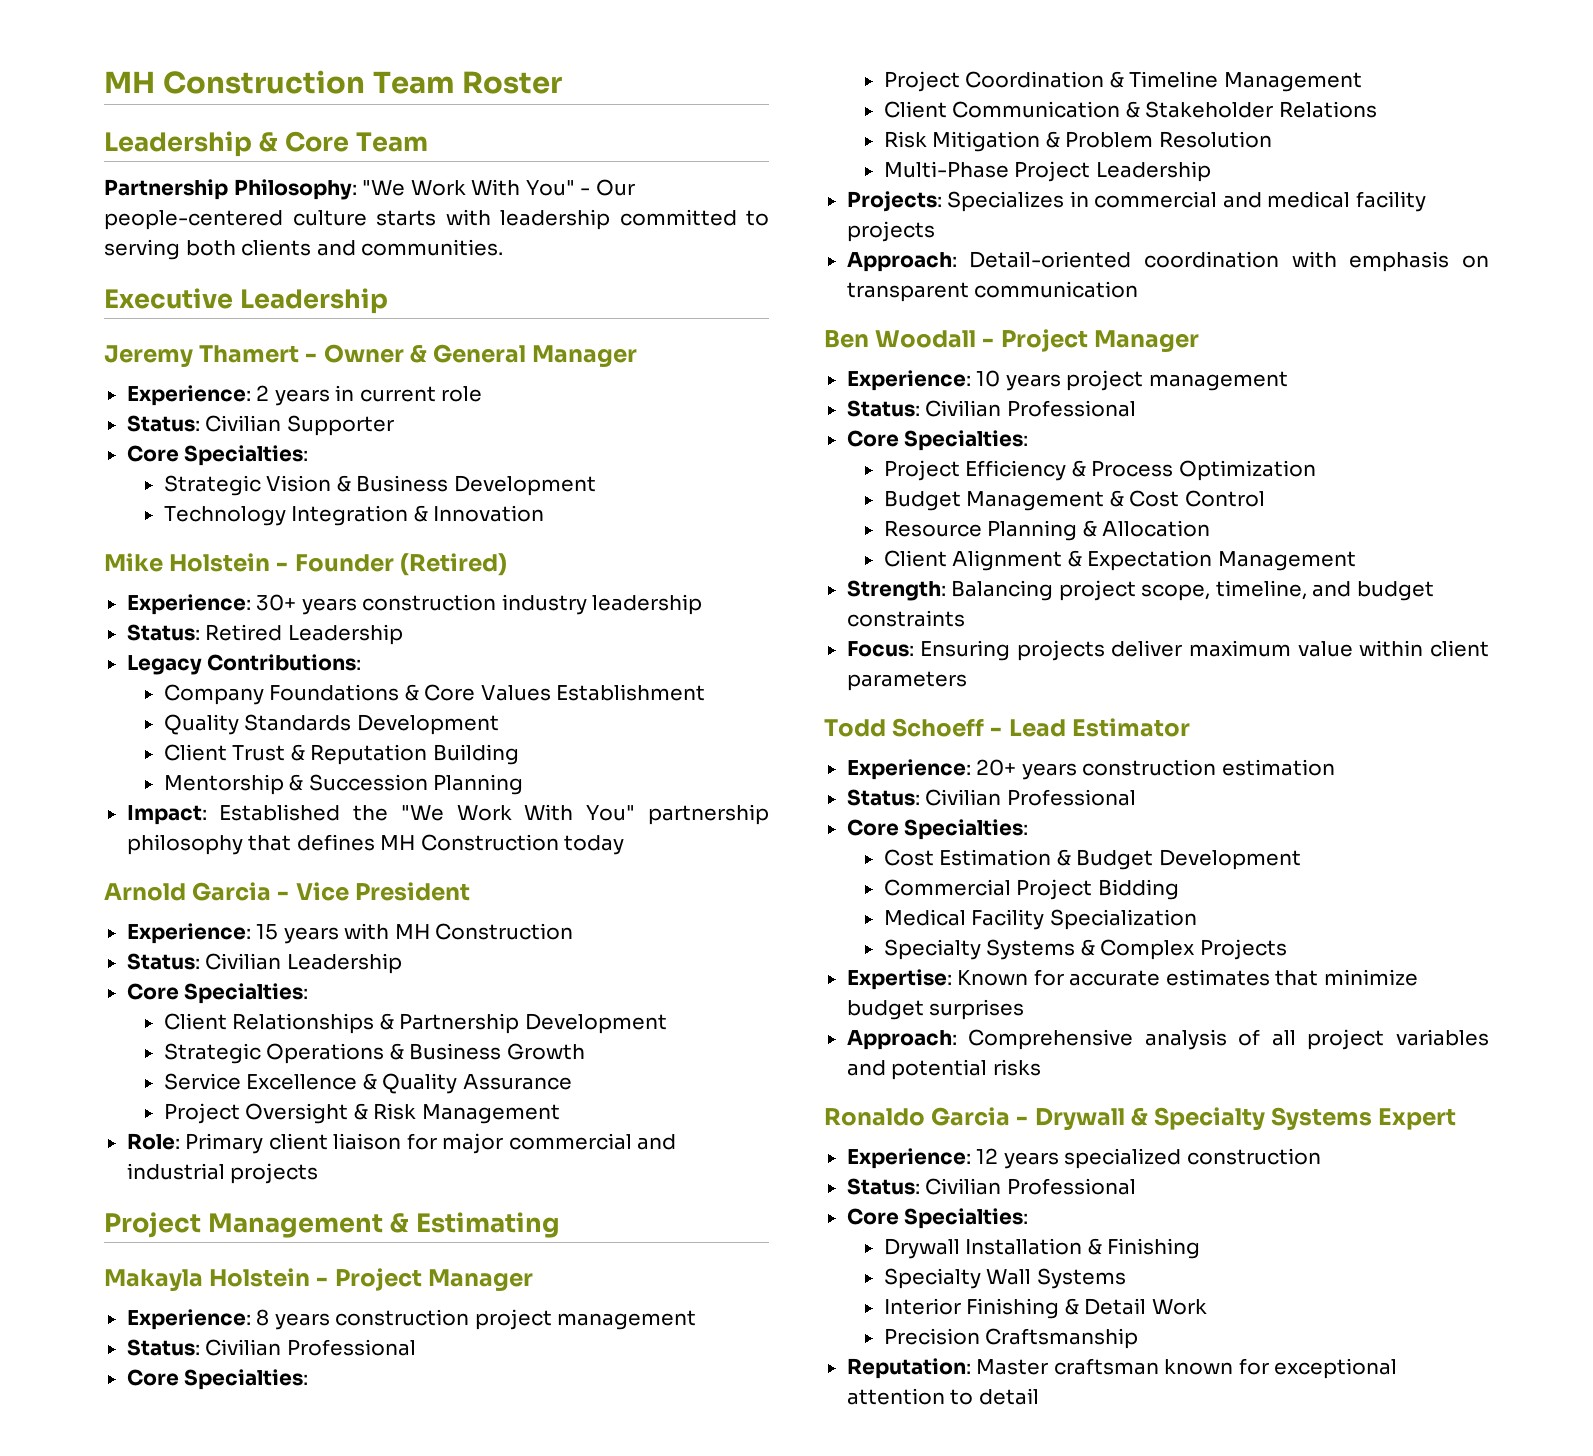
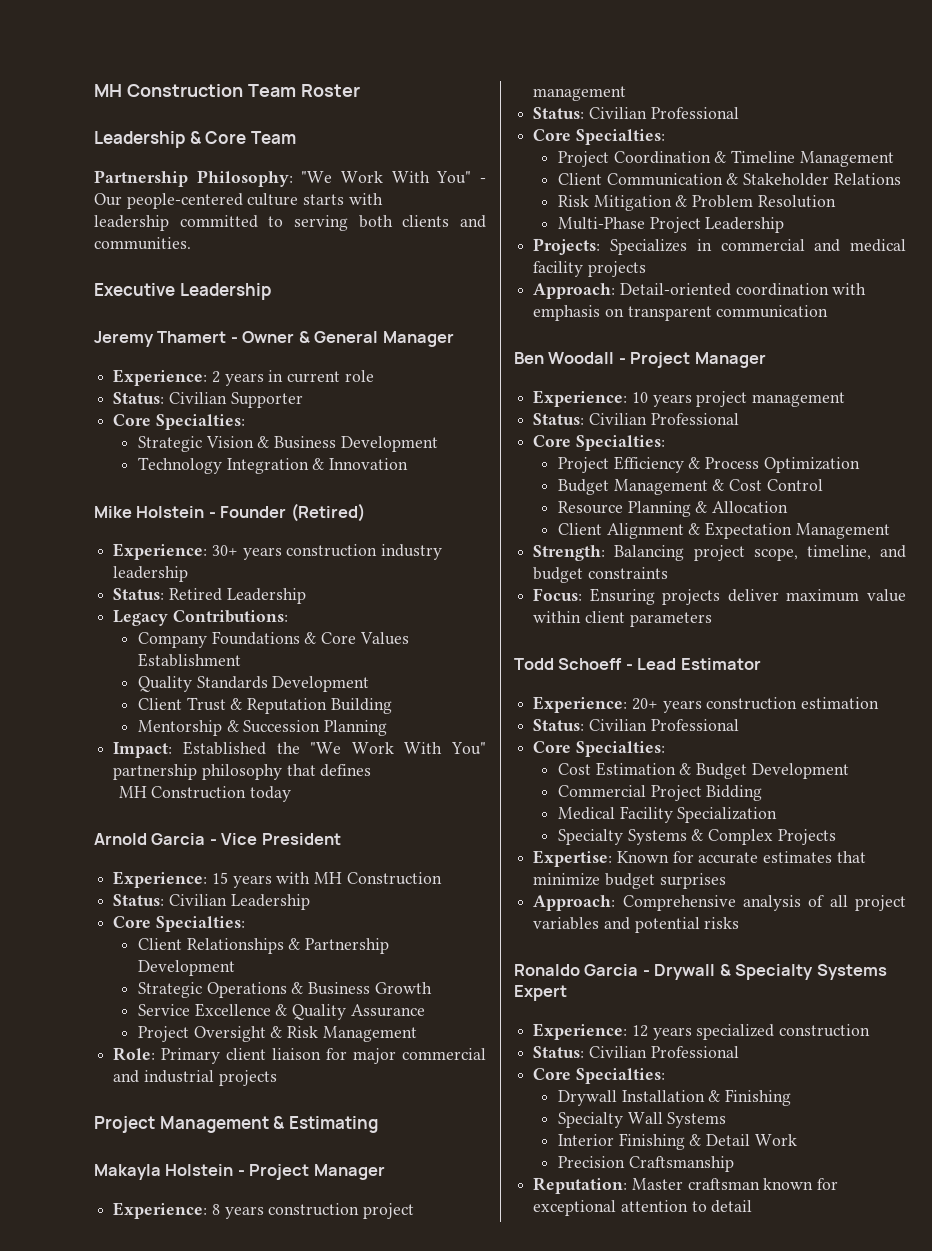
(491, 217) none -> (383, 199) //
(375, 842) none -> (372, 770) //

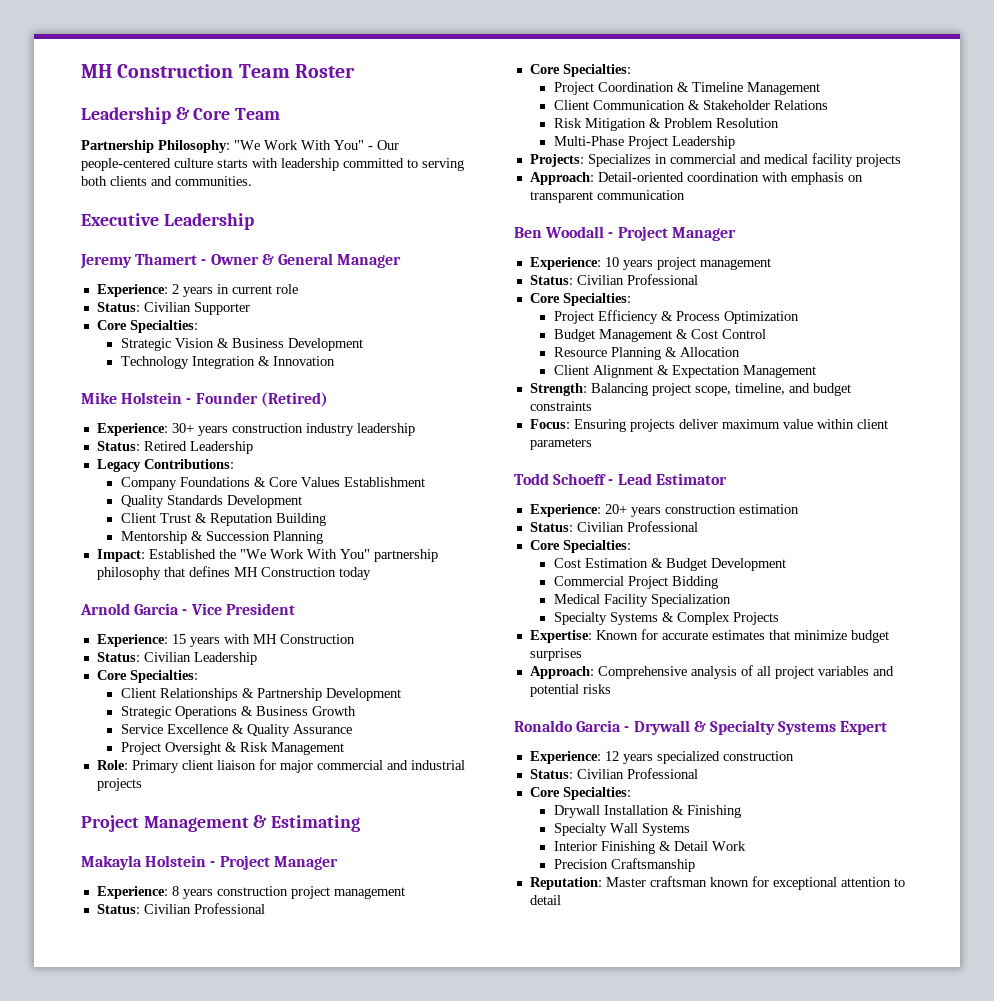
(383, 199) // -> (278, 163) none
(372, 770) // -> (230, 571) none

